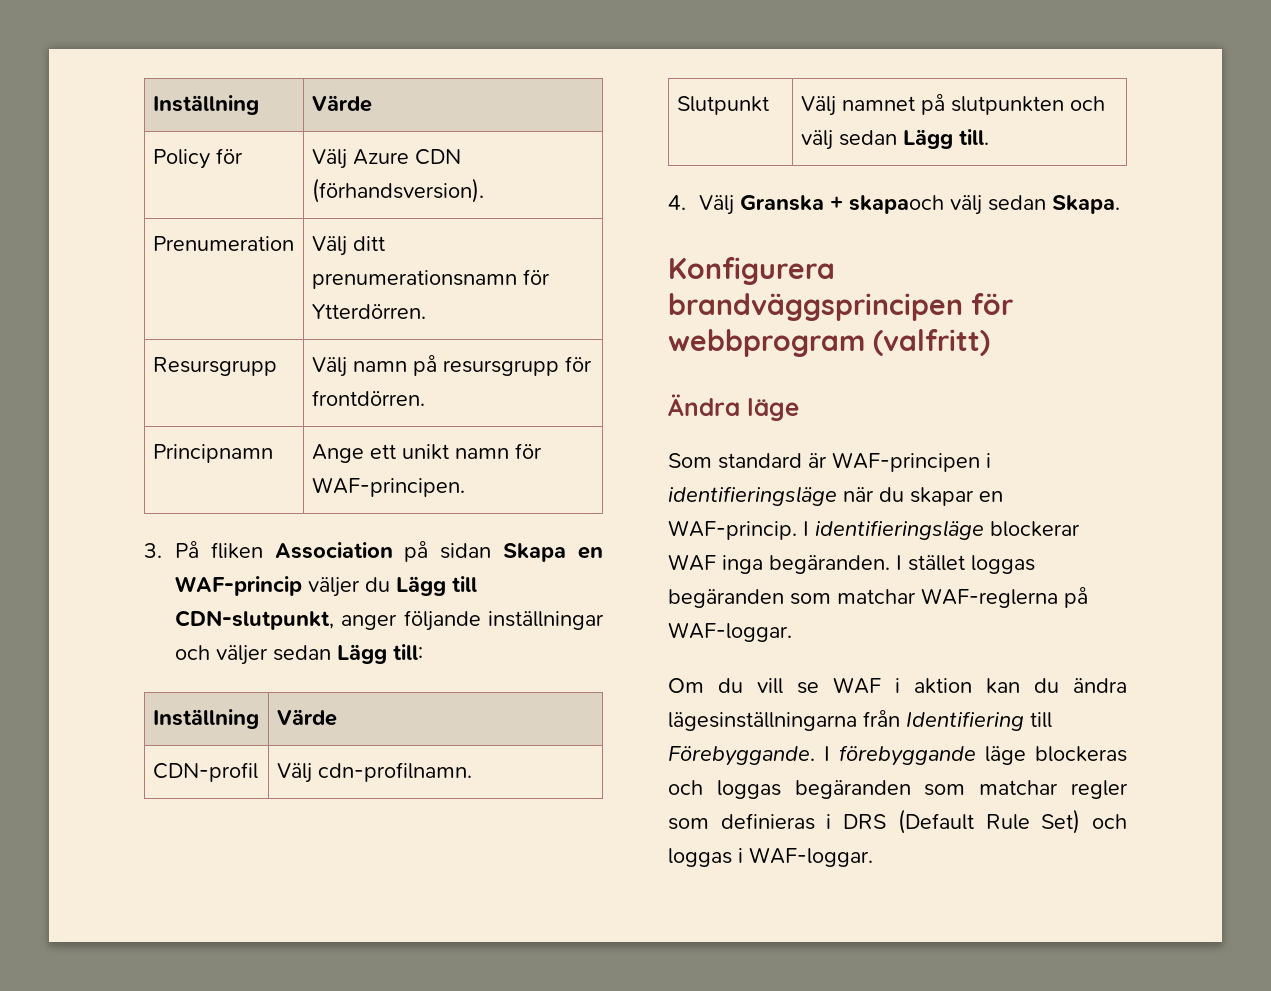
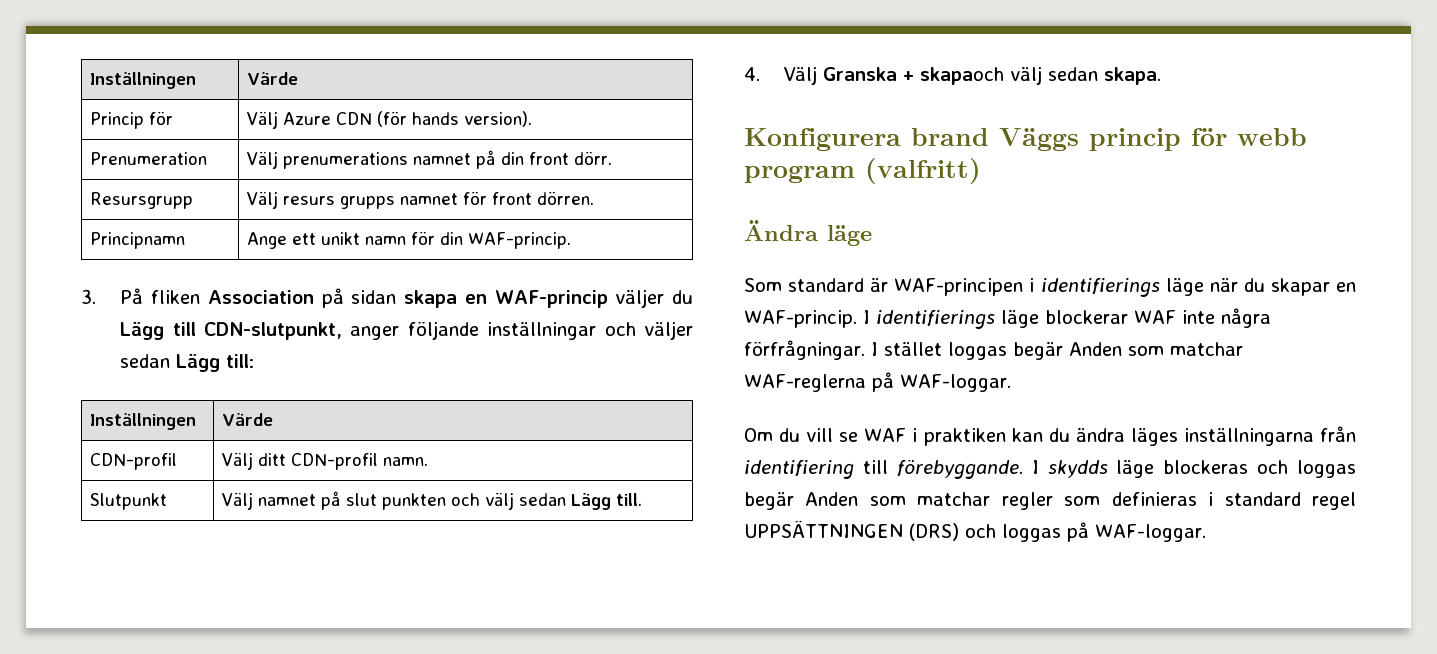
[152,95,259,115] [311,95,372,112] [152,149,210,169] Inställning | Värde // Policy -> [90,72,197,89] [247,72,299,85] [90,112,145,129] Inställningen | Värde // Princip
[311,178,484,203] (förhandsversion). -> [377,111,533,127] (för hands version).
[352,236,385,251] [311,269,550,289] [311,304,426,319] [152,357,277,376] [311,355,592,377] [311,390,425,406] ditt prenumerationsnamn för Ytterdörren. // Resursgrupp | Välj namn på resursgrupp för frontdörren. -> [283,150,613,169] [90,192,194,209] [247,191,595,209] prenumerations namnet på din front dörr. // Resursgrupp | Välj resurs grupps namnet för front dörren.
[311,477,465,497] WAF-principen. -> [440,232,572,249] din WAF-princip.
[503,543,567,562] Skapa -> [404,290,458,308] skapa
[152,709,259,729] Inställning -> [90,413,197,430] Inställningen
[317,762,472,782] cdn-profilnamn. -> [258,453,429,470] ditt CDN-profil namn.
[950,96,1064,115] slutpunkten -> [346,493,447,510] slut punkten
[1051,195,1120,214] Skapa. -> [1104,67,1162,85] skapa.
[668,293,1013,321] [668,329,865,357] brandväggsprincipen för webbprogram -> [911,128,1307,151] [744,165,855,183] brand Väggs princip för webb program
[668,486,837,506] identifieringsläge -> [1040,278,1204,297] identifierings läge
[815,520,1080,540] [668,554,890,574] identifieringsläge blockerar WAF inga begäranden. -> [875,308,1271,329] [744,340,865,360] identifierings läge blockerar WAF inte några förfrågningar.
[668,589,784,608] begäranden -> [1012,342,1122,360] begär Anden
[914,678,972,694] aktion -> [923,428,1006,446] praktiken
[668,710,1052,731] [668,745,976,766] lägesinställningarna från Identifiering till Förebyggande. I förebyggande -> [1130,426,1356,446] [744,459,1108,479] läges inställningarna från identifiering till förebyggande. I skydds
[794,780,911,799] begäranden -> [744,492,859,510] begär Anden
[843,809,1127,834] [668,848,743,867] DRS (Default Rule Set) och loggas i -> [1224,492,1356,510] [744,520,1089,542] standard regel UPPSÄTTNINGEN (DRS) och loggas på

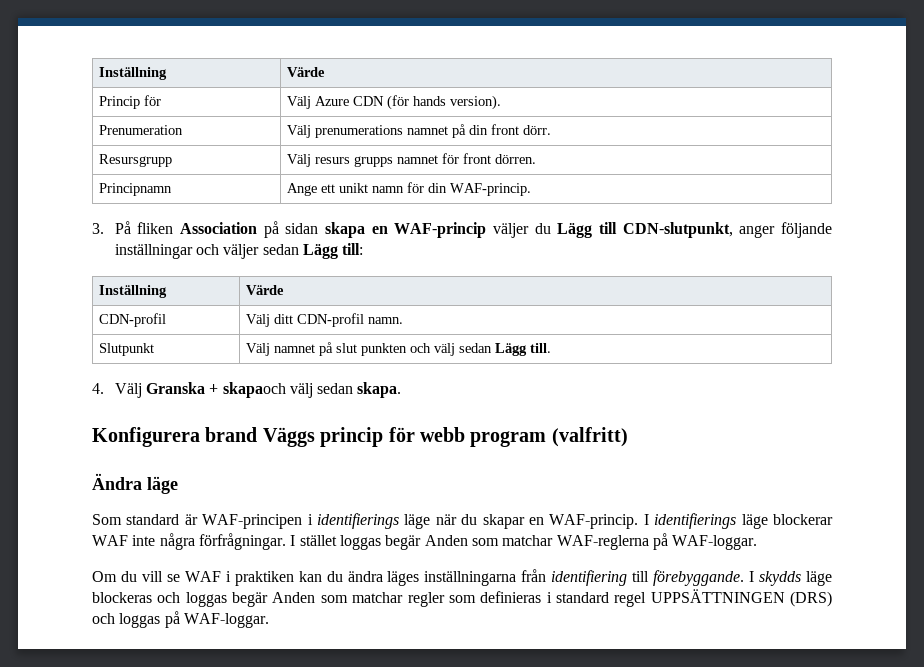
[90,72,197,89] Inställningen -> [98,67,167,80] Inställning
[90,413,197,430] Inställningen -> [98,285,167,298] Inställning

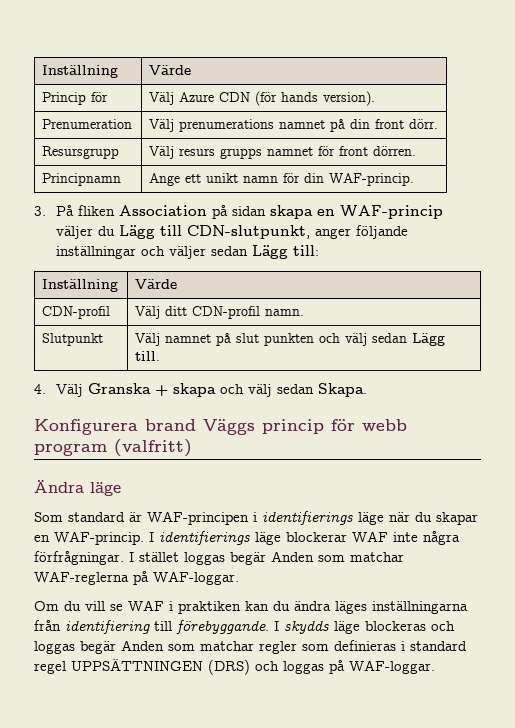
[222,382,402,398] skapaoch välj sedan skapa. -> [172,383,367,397] skapa och välj sedan Skapa.

